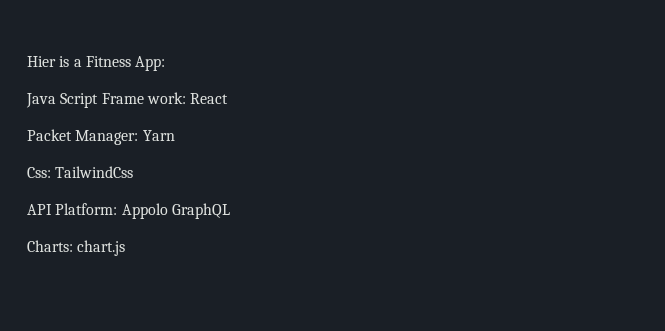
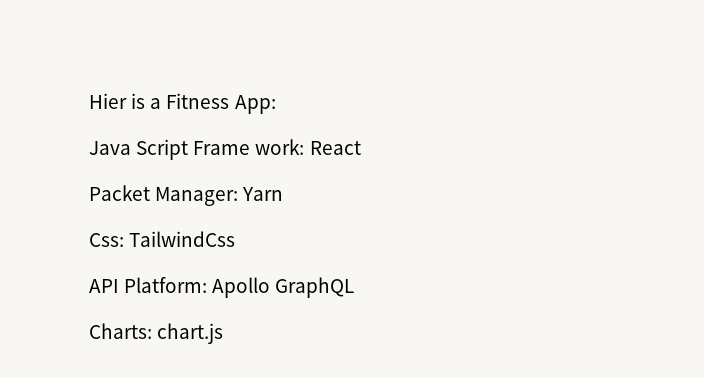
[121,203,168,219] Appolo -> [212,277,271,298] Apollo

